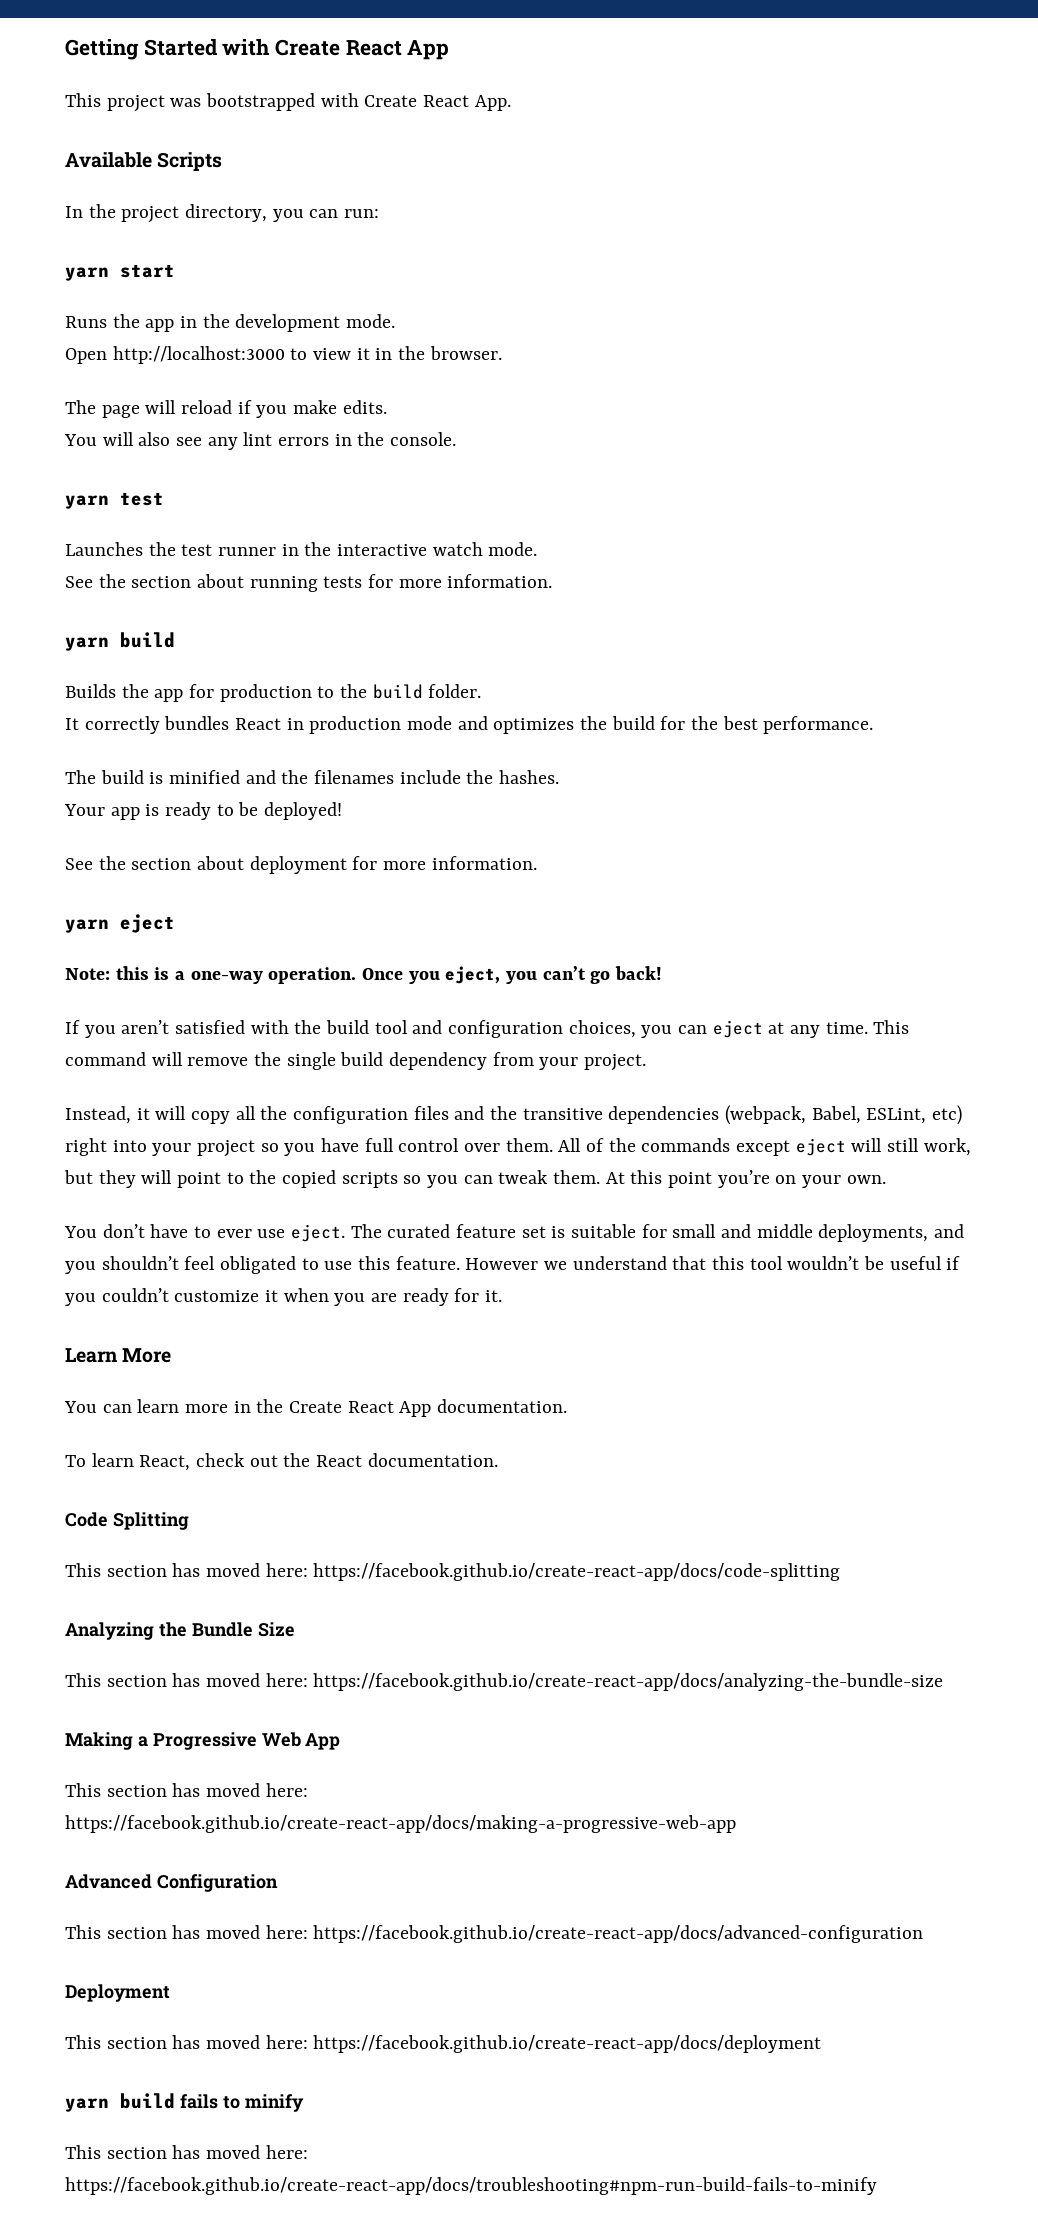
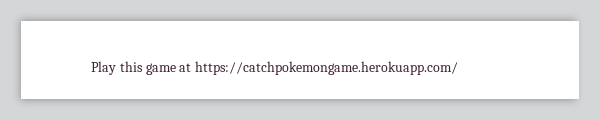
[65,39,450,60] [65,93,511,112] [65,152,223,171] [65,204,380,223] [65,264,175,281] [65,314,396,332] [65,346,502,364] [65,400,387,418] [64,432,457,450] [65,492,164,509] [65,542,538,556] [65,574,553,592] [65,632,175,651] [65,684,482,702] [65,716,874,734] [65,770,560,784] [64,802,343,820] [65,856,537,874] [65,914,175,933] [65,966,663,984] [65,1020,910,1038] [65,1052,647,1071] [65,1105,963,1125] [65,1138,971,1157] [64,1170,886,1188] [64,1224,965,1242] [65,1256,961,1274] [65,1288,503,1306] [65,1348,172,1363] [64,1399,568,1417] [65,1453,498,1471] [65,1512,189,1530] [65,1563,841,1581] [65,1622,295,1640] [65,1673,944,1691] [65,1732,341,1750] [65,1783,308,1797] [65,1815,736,1833] [65,1874,278,1892] [65,1925,924,1943] [65,1984,170,2002] [65,2035,822,2053] [65,2093,304,2112] [65,2145,308,2159] [65,2177,877,2195] Getting Started with Create React App // This project was bootstrapped with Create React App. // Available Scripts // In the project directory, you can run: // yarn start // Runs the app in the development mode. // Open http://localhost:3000 to view it in the browser. // The page will reload if you make edits. // You will also see any lint errors in the console. // yarn test // Launches the test runner in the interactive watch mode. // See the section about running tests for more information. // yarn build // Builds the app for production to the build folder. // It correctly bundles React in production mode and optimizes the build for the best performance. // The build is minified and the filenames include the hashes. // Your app is ready to be deployed! // See the section about deployment for more information. // yarn eject // Note: this is a one-way operation. Once you eject, you can’t go back! // If you aren’t satisfied with the build tool and configuration choices, you can eject at any time. This command will remove the single build dependency from your project. // Instead, it will copy all the configuration files and the transitive dependencies (webpack, Babel, ESLint, etc) right into your project so you have full control over them. All of the commands except eject will still work, but they will point to the copied scripts so you can tweak them. At this point you’re on your own. // You don’t have to ever use eject. The curated feature set is suitable for small and middle deployments, and you shouldn’t feel obligated to use this feature. However we understand that this tool wouldn’t be useful if you couldn’t customize it when you are ready for it. // Learn More // You can learn more in the Create React App documentation. // To learn React, check out the React documentation. // Code Splitting // This section has moved here: https://facebook.github.io/create-react-app/docs/code-splitting // Analyzing the Bundle Size // This section has moved here: https://facebook.github.io/create-react-app/docs/analyzing-the-bundle-size // Making a Progressive Web App // This section has moved here: https://facebook.github.io/create-react-app/docs/making-a-progressive-web-app // Advanced Configuration // This section has moved here: https://facebook.github.io/create-react-app/docs/advanced-configuration // Deployment // This section has moved here: https://facebook.github.io/create-react-app/docs/deployment // yarn build fails to minify // This section has moved here: https://facebook.github.io/create-react-app/docs/troubleshooting#npm-run-build-fails-to-minify -> [91,61,459,75] Play this game at https://catchpokemongame.herokuapp.com/

